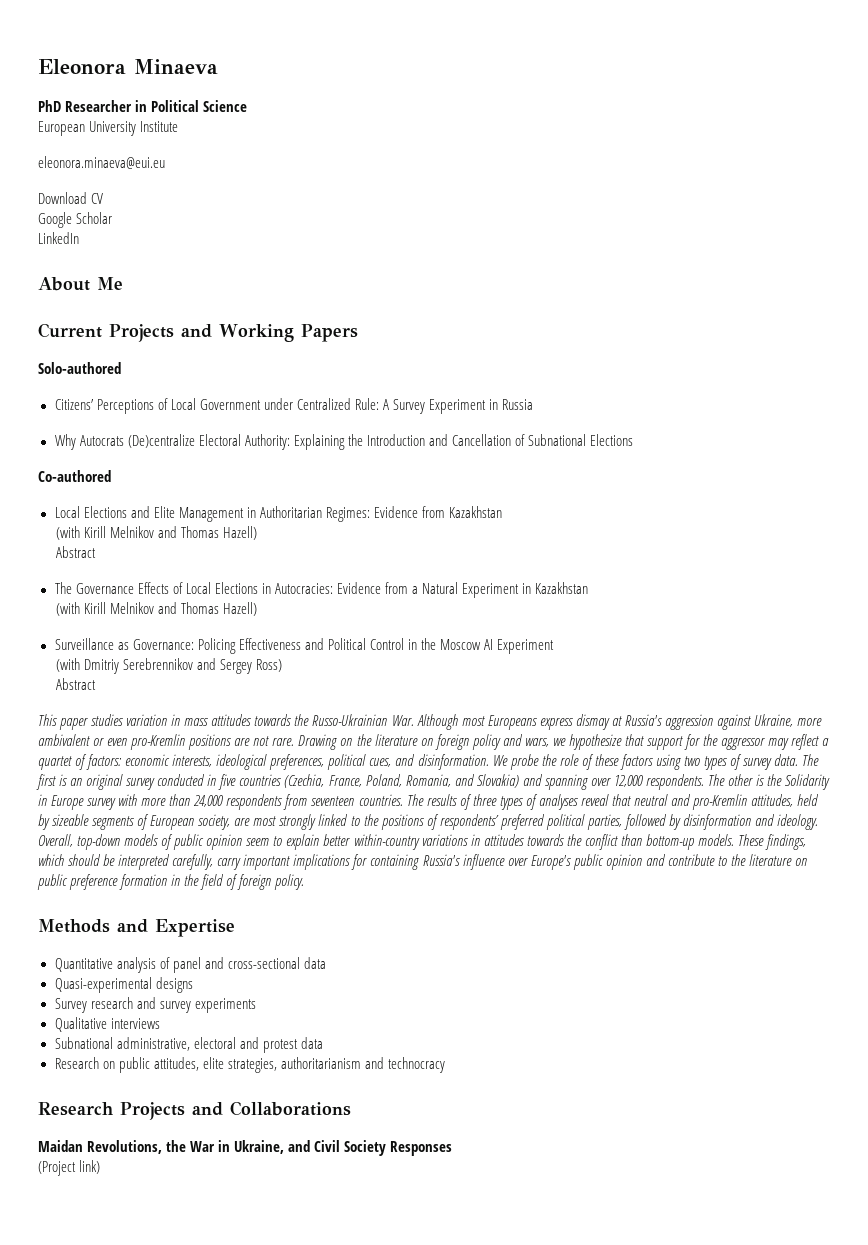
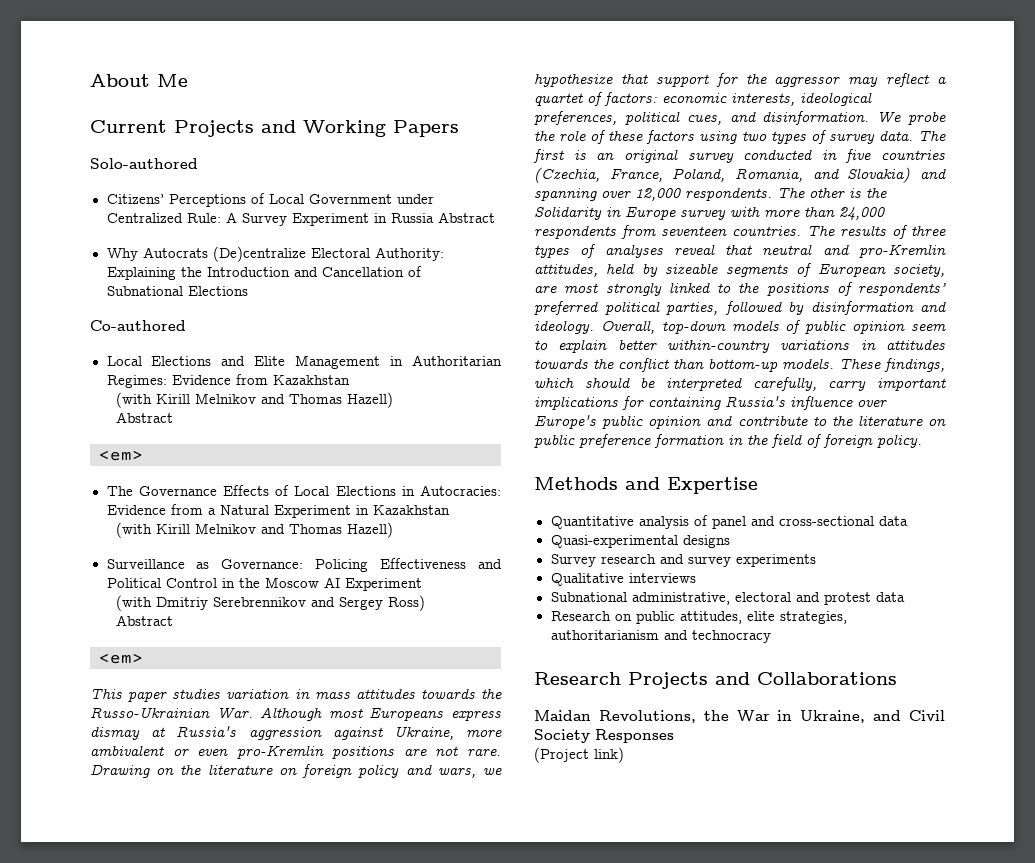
[38,59,218,74] [38,100,248,112] [38,121,179,136] [38,156,165,169] [38,192,104,204] [38,212,113,228] [38,232,79,244] Eleonora Minaeva // PhD Researcher in Political Science // European University Institute // eleonora.minaeva@eui.eu // Download CV // Google Scholar // LinkedIn // -> (90, 80) none
(534, 404) none -> [437,212,495,223] Abstract
(96, 552) none -> [99,450,143,461] // <em>
(96, 684) none -> [99,653,143,664] // <em>

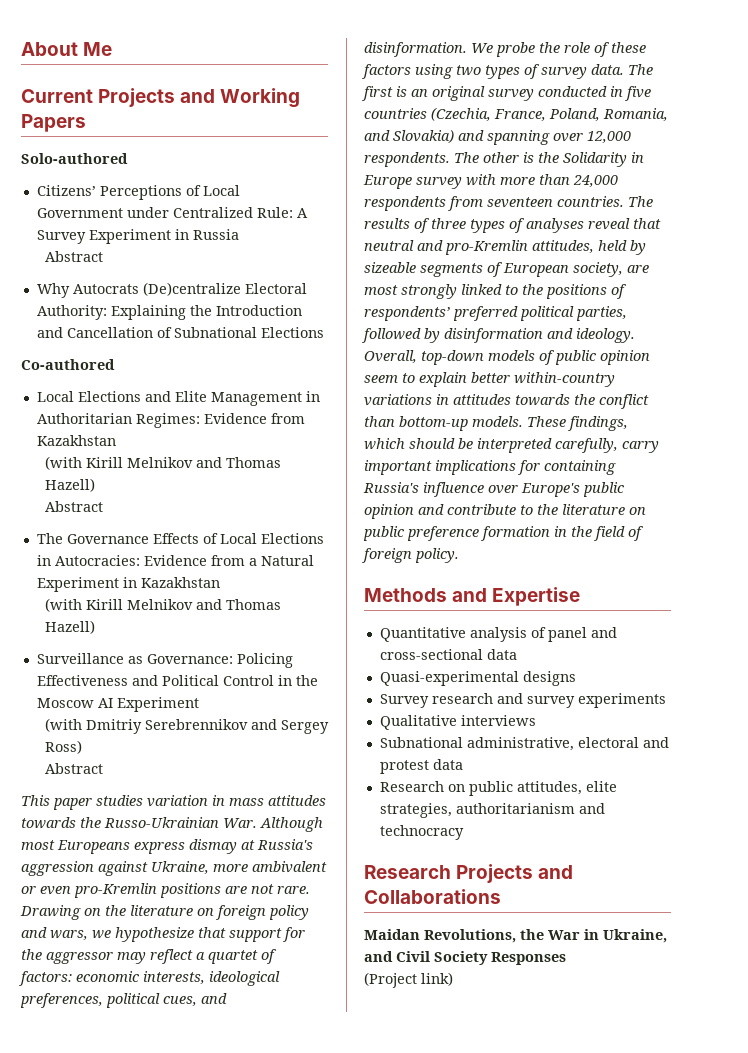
(434, 218) none -> (239, 234) //
[99,450,143,461] // <em> -> (103, 506) none
[99,653,143,664] // <em> -> (103, 768) none

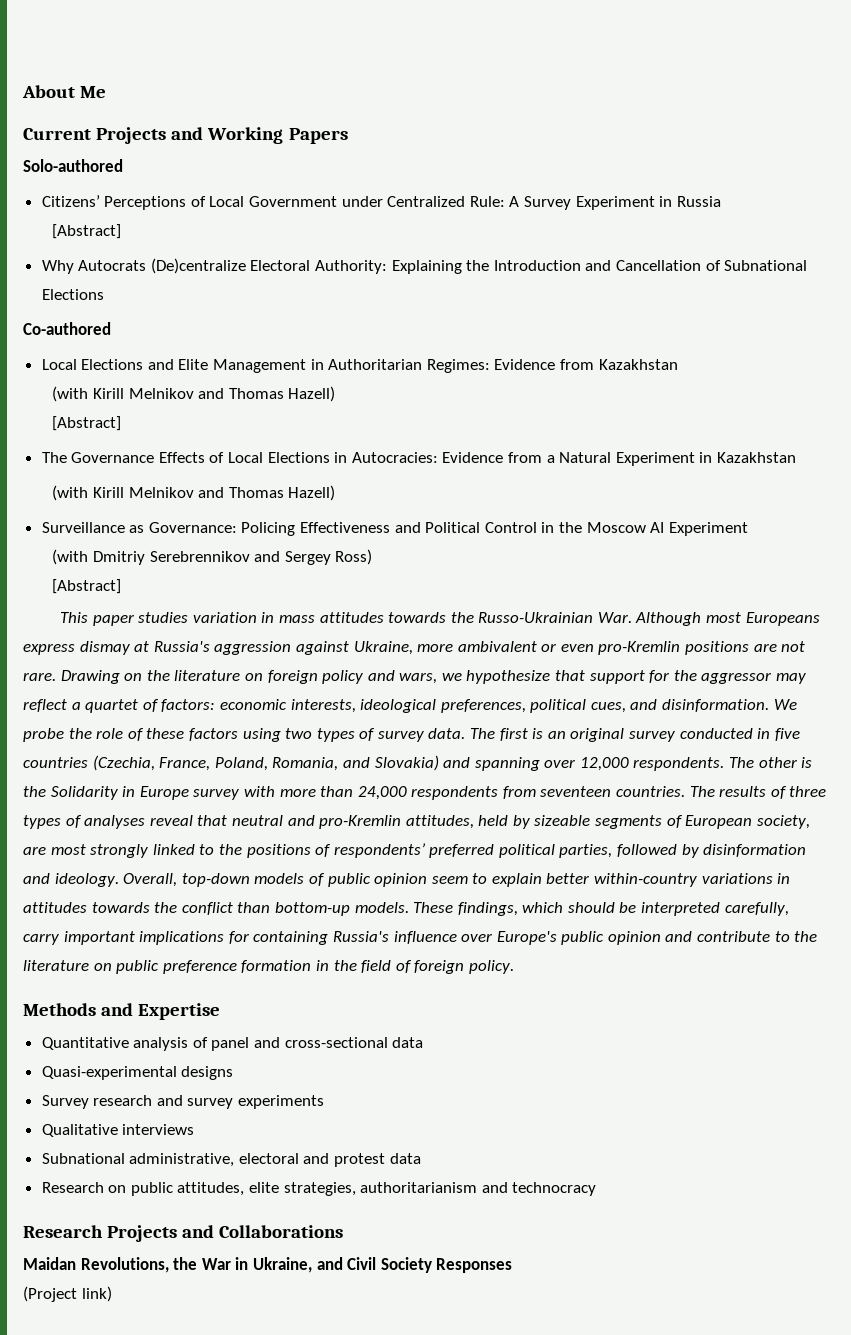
[44,251,103,262] Abstract -> [52,224,122,239] [Abstract]
[44,501,103,512] Abstract -> [52,416,122,431] [Abstract]
[44,763,103,774] Abstract -> [52,579,122,594] [Abstract]

